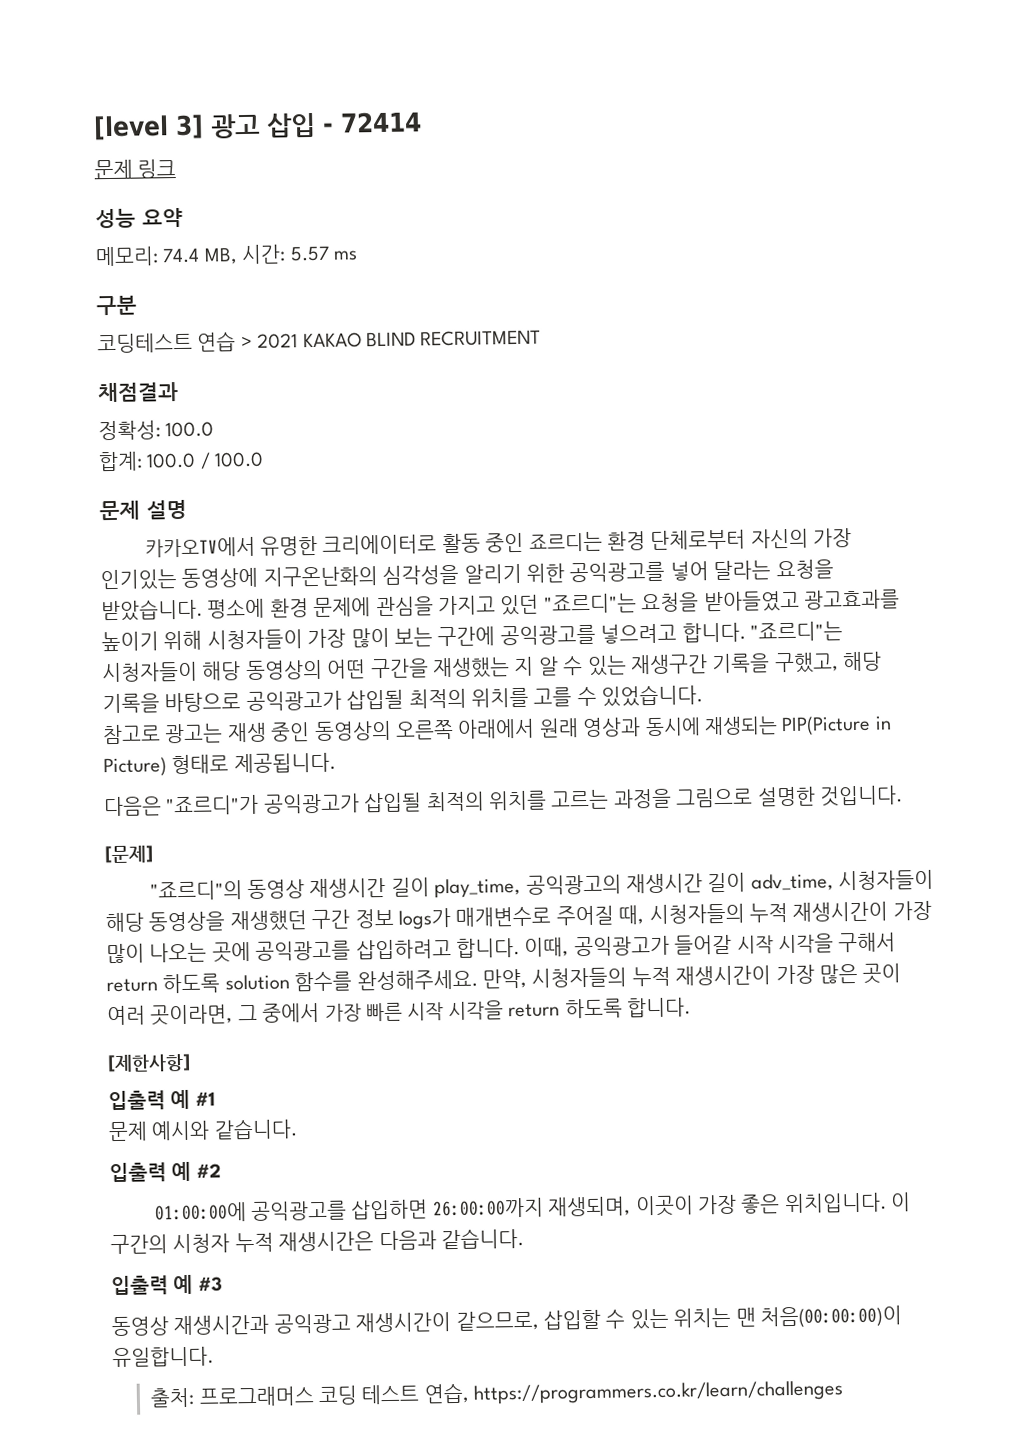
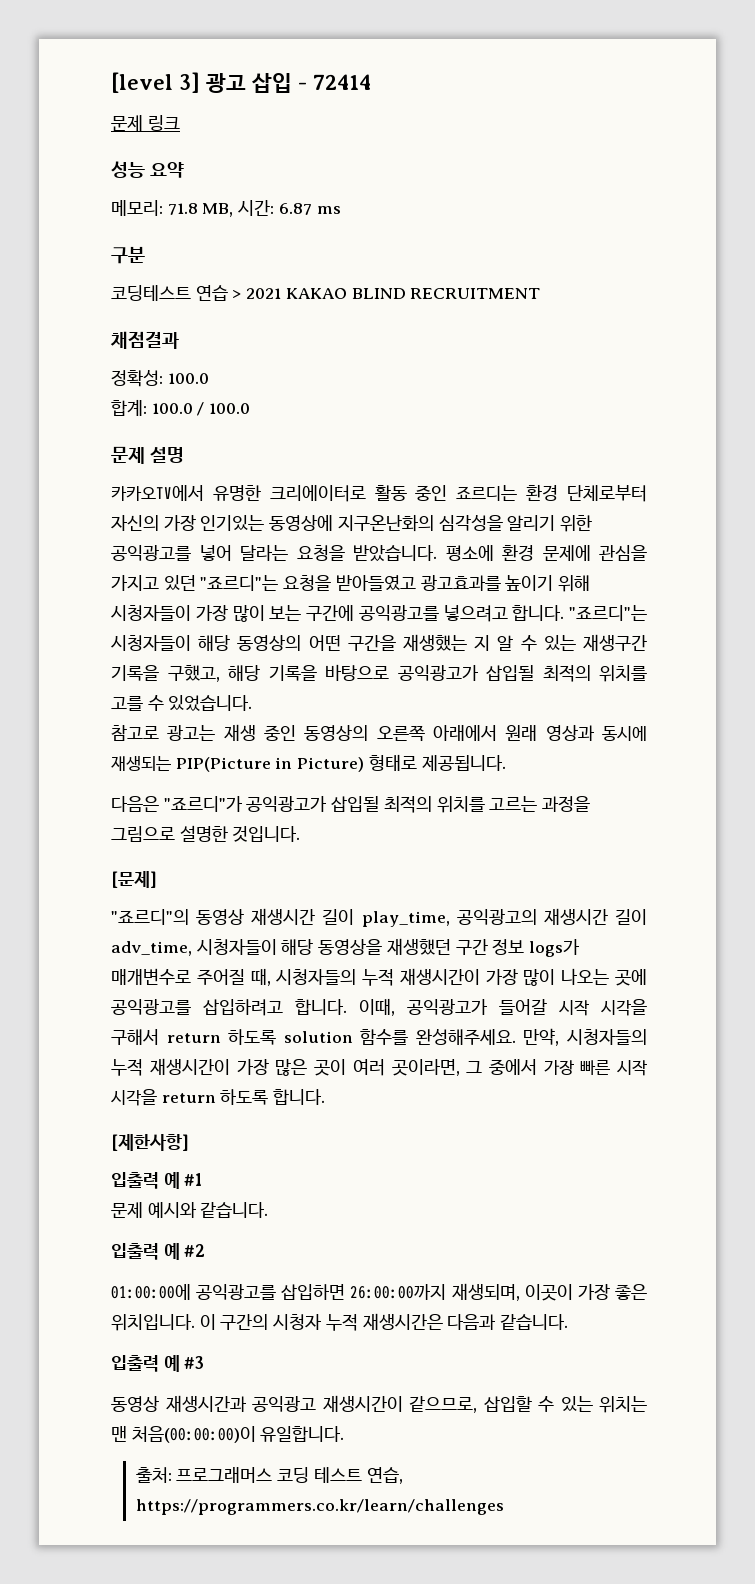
[162,247,201,264] 74.4 -> [167,203,198,215] 71.8
[289,245,330,262] 5.57 -> [278,203,312,215] 6.87

